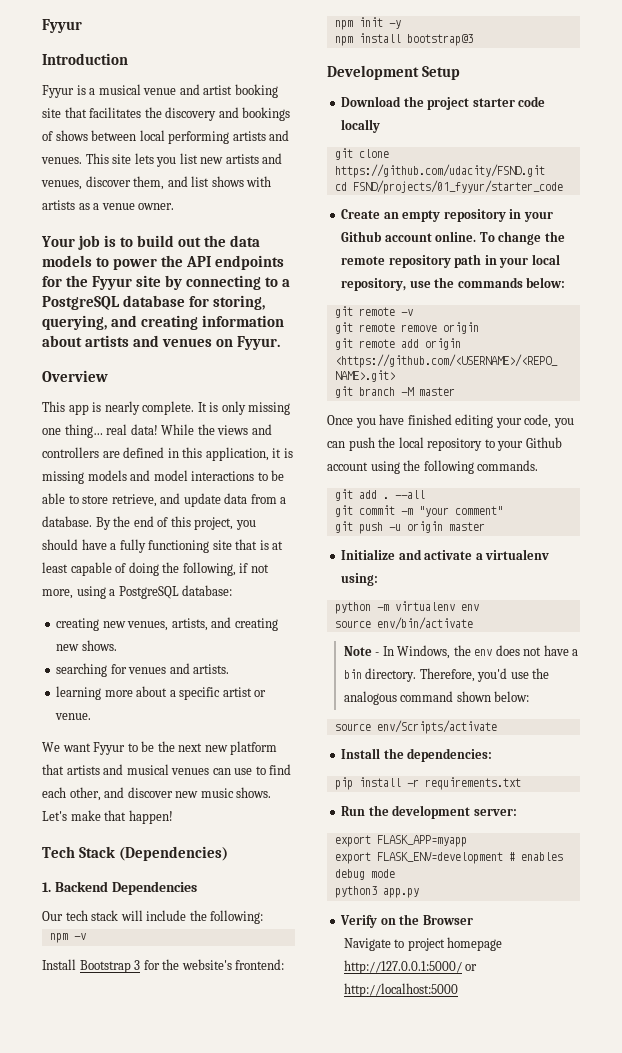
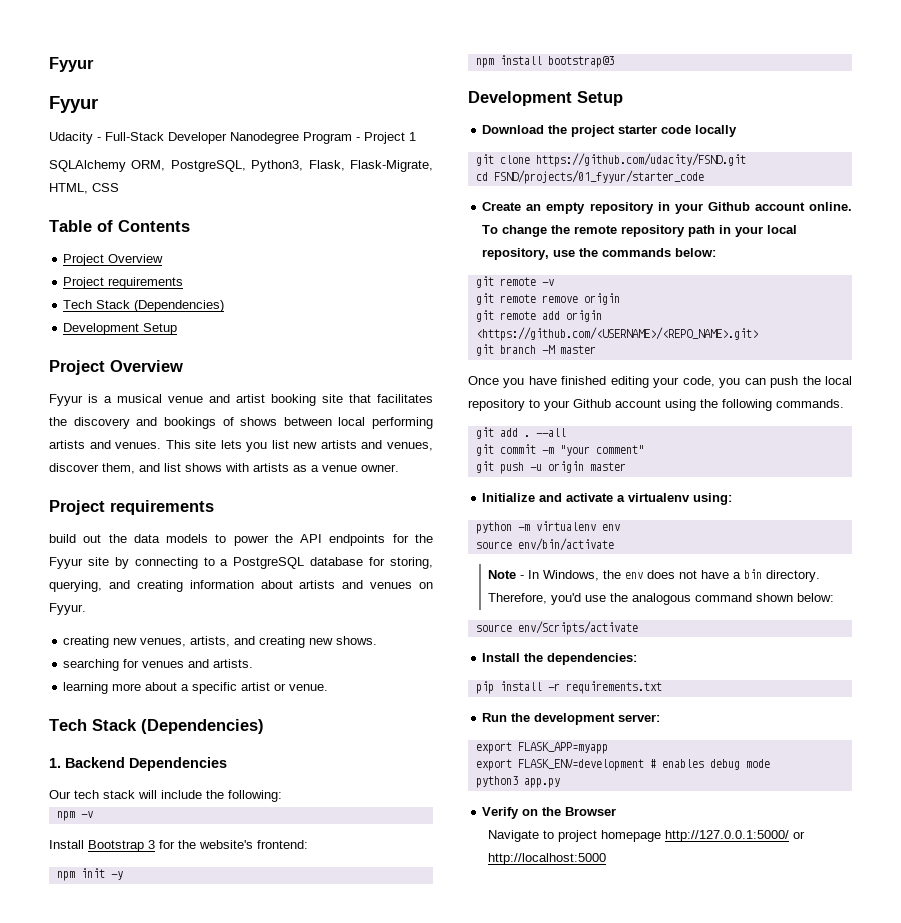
[42,19,82,33] [42,53,128,65] Fyyur // Introduction -> [49,57,94,72] [49,96,98,113] [49,132,416,144] [49,160,433,172] [49,183,119,194] [49,220,190,232] [63,254,164,266] [63,277,184,289] [63,300,225,312] [63,323,178,335] [49,360,183,375] Fyyur // Fyyur // Udacity - Full-Stack Developer Nanodegree Program - Project 1 // SQLAlchemy ORM, PostgreSQL, Python3, Flask, Flask-Migrate, HTML, CSS // Table of Contents // Project Overview // Project requirements // Tech Stack (Dependencies) // Development Setup // Project Overview
[41,235,134,250] Your job is to -> [49,500,214,515] Project requirements //
[42,370,108,382] [42,401,291,415] [42,424,272,438] [42,447,293,461] [42,470,285,484] [42,493,287,507] [42,516,256,530] [42,539,284,553] [42,562,269,576] [42,585,233,599] // Overview // This app is nearly complete. It is only missing one thing… real data! While the views and controllers are defined in this application, it is missing models and model interactions to be able to store retrieve, and update data from a database. By the end of this project, you should have a fully functioning site that is at least capable of doing the following, if not more, using a PostgreSQL database: -> (86, 609) none
[42,741,278,755] [42,764,292,775] [42,787,272,801] [42,810,173,824] // We want Fyyur to be the next new platform that artists and musical venues can use to find each other, and discover new music shows. Let's make that happen! -> (329, 687) none

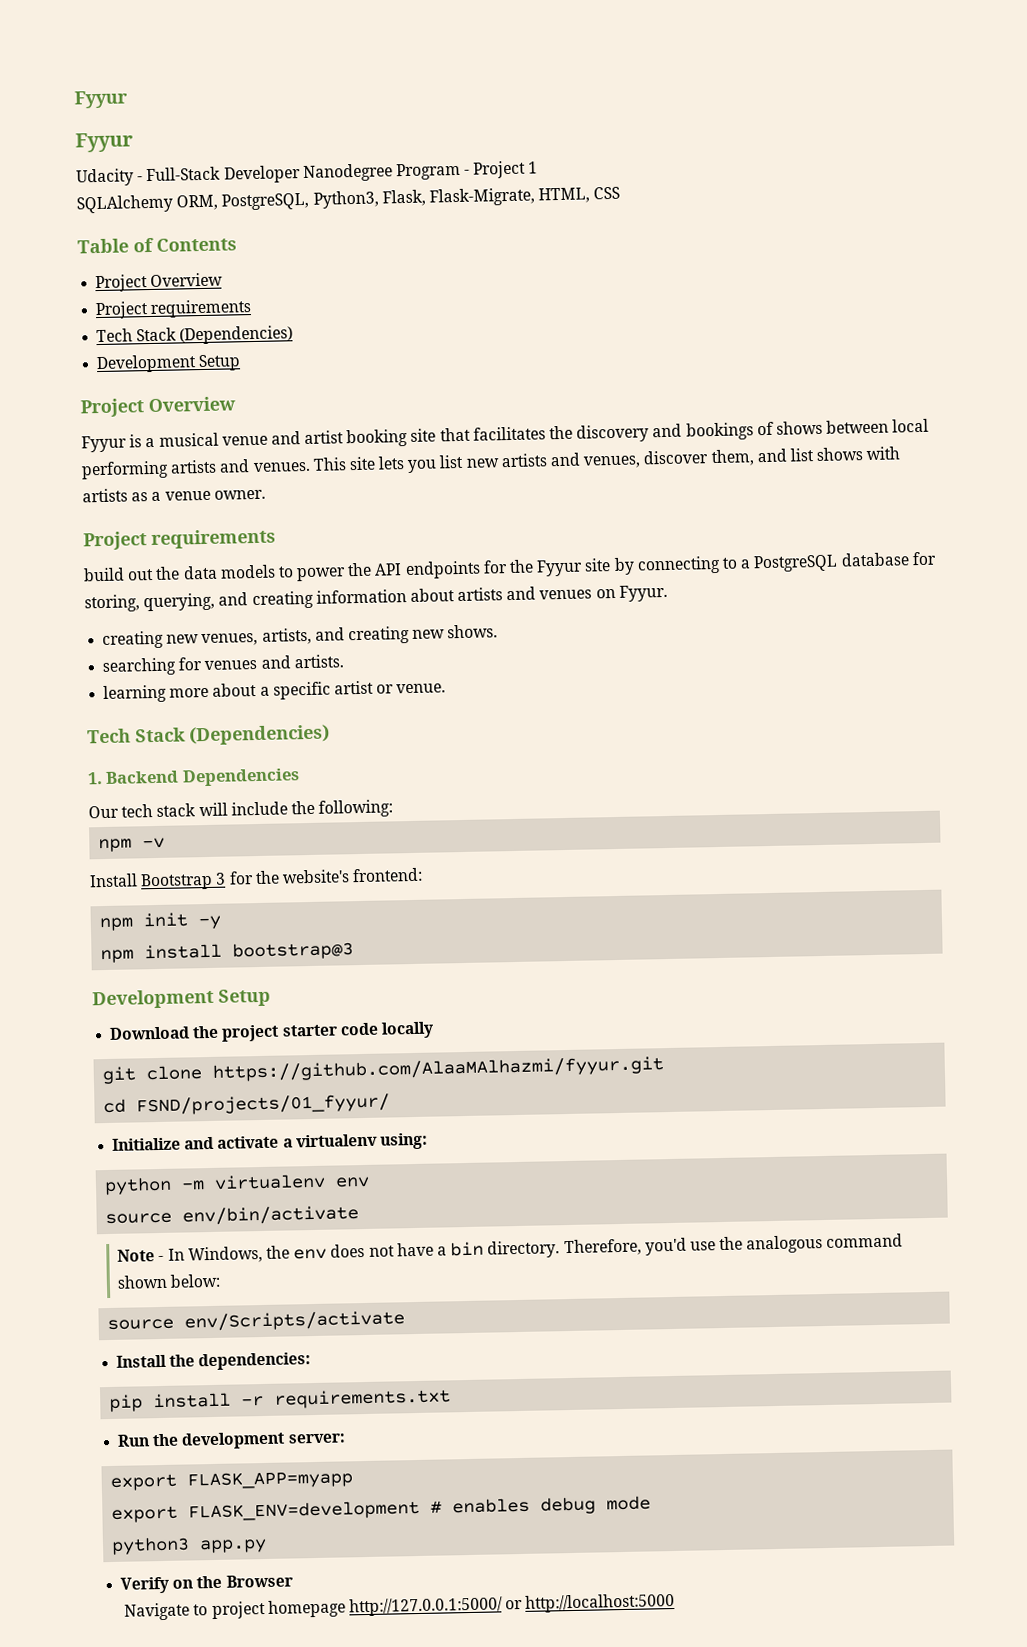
[535,153,746,167] https://github.com/udacity/FSND.git -> [212,1056,665,1082] https://github.com/AlaaMAlhazmi/fyyur.git
[493,170,704,184] [482,202,852,214] [482,225,798,237] [482,248,717,260] [475,276,554,288] [475,293,620,305] [475,310,602,322] [475,327,758,341] [475,344,596,356] [468,376,852,388] [468,399,844,411] [475,427,566,439] [475,444,644,456] [475,461,626,474] FSND/projects/01_fyyur/starter_code // Create an empty repository in your Github account online. To change the remote repository path in your local repository, use the commands below: // git remote -v // git remote remove origin // git remote add origin <https://github.com/<USERNAME>/<REPO_NAME>.git> // git branch -M master // Once you have finished editing your code, you can push the local repository to your Github account using the following commands. // git add . --all // git commit -m "your comment" // git push -u origin master -> [136,1093,391,1116] FSND/projects/01_fyyur/

